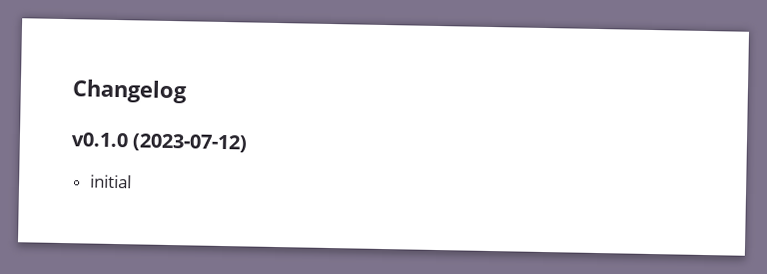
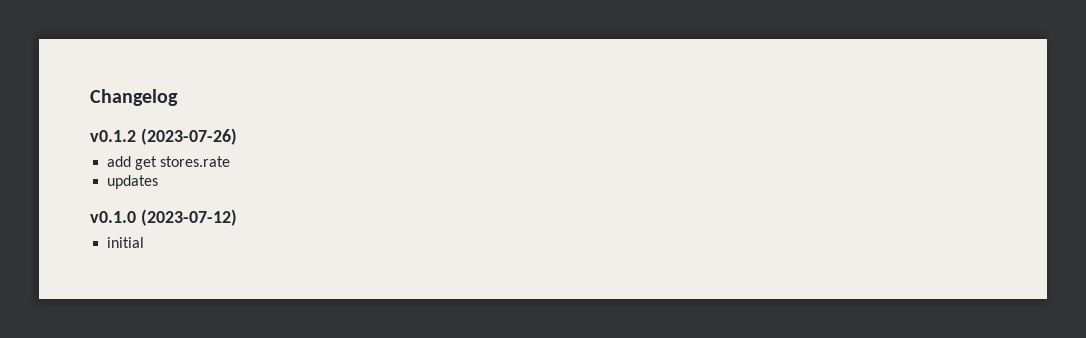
(188, 91) none -> [90,128,237,145] [107,156,231,170] [107,175,159,189] // v0.1.2 (2023-07-26) // add get stores.rate // updates

